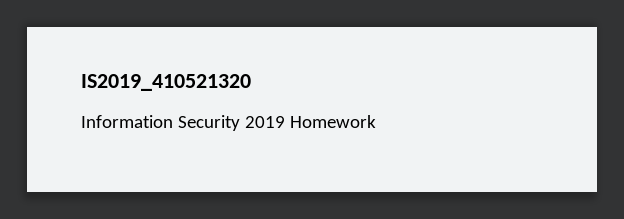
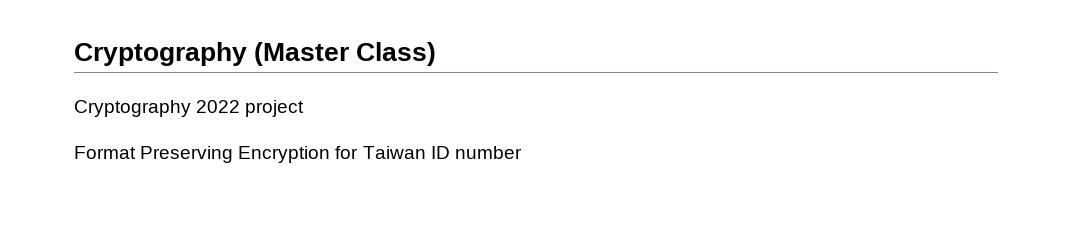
[81,74,251,91] [81,115,376,131] IS2019_410521320 // Information Security 2019 Homework -> [74,42,437,66] [74,100,305,117] [74,146,522,163] Cryptography (Master Class) // Cryptography 2022 project // Format Preserving Encryption for Taiwan ID number

